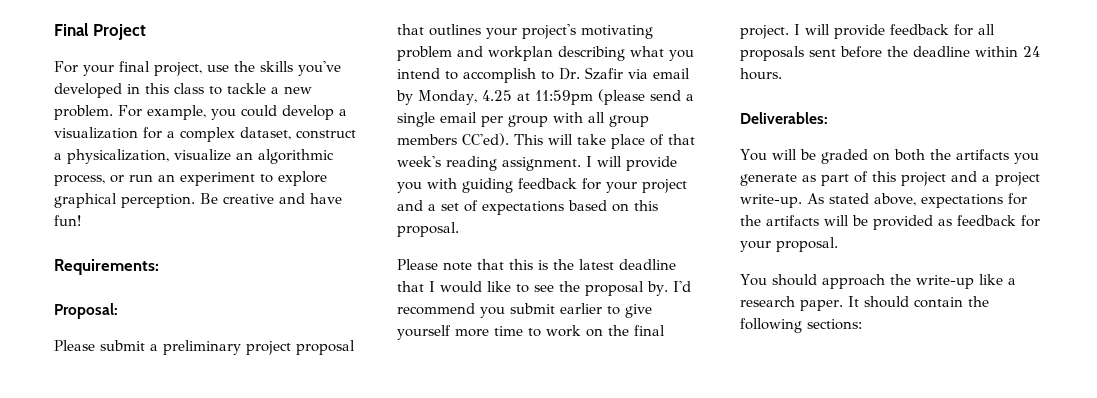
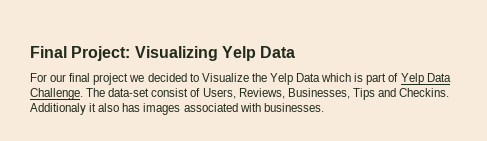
[92,24,146,40] [54,61,341,76] [54,83,312,98] [54,105,347,120] [54,127,356,142] [54,149,334,164] [54,171,327,186] [54,193,342,208] [54,215,81,226] [54,259,159,275] [54,303,118,319] [54,340,355,355] [397,24,653,39] [397,46,694,61] [397,67,690,83] [396,89,694,105] [397,112,649,127] [397,133,695,149] [397,156,677,171] [397,178,687,193] [397,200,658,215] [397,222,459,237] [397,259,676,271] [397,281,691,296] [397,303,652,318] [397,325,665,340] [740,24,995,39] [740,46,1040,61] [740,68,782,80] [740,112,828,124] [740,149,1039,164] [740,171,1040,186] [740,193,1027,208] [740,215,1040,230] [740,237,838,252] [740,274,1016,289] [740,296,989,311] [740,318,862,333] Project // For your final project, use the skills you've developed in this class to tackle a new problem. For example, you could develop a visualization for a complex dataset, construct a physicalization, visualize an algorithmic process, or run an experiment to explore graphical perception. Be creative and have fun! // Requirements: // Proposal: // Please submit a preliminary project proposal that outlines your project's motivating problem and workplan describing what you intend to accomplish to Dr. Szafir via email by Monday, 4.25 at 11:59pm (please send a single email per group with all group members CC'ed). This will take place of that week's reading assignment. I will provide you with guiding feedback for your project and a set of expectations based on this proposal. // Please note that this is the latest deadline that I would like to see the proposal by. I'd recommend you submit earlier to give yourself more time to work on the final project. I will provide feedback for all proposals sent before the deadline within 24 hours. // Deliverables: // You will be graded on both the artifacts you generate as part of this project and a project write-up. As stated above, expectations for the artifacts will be provided as feedback for your proposal. // You should approach the write-up like a research paper. It should contain the following sections: -> [71,46,296,61] [30,73,451,85] [30,88,450,100] [30,103,324,115] Project: Visualizing Yelp Data // For our final project we decided to Visualize the Yelp Data which is part of Yelp Data Challenge. The data-set consist of Users, Reviews, Businesses, Tips and Checkins. Additionaly it also has images associated with businesses.

